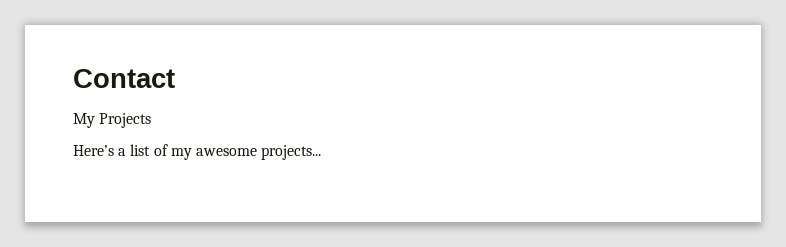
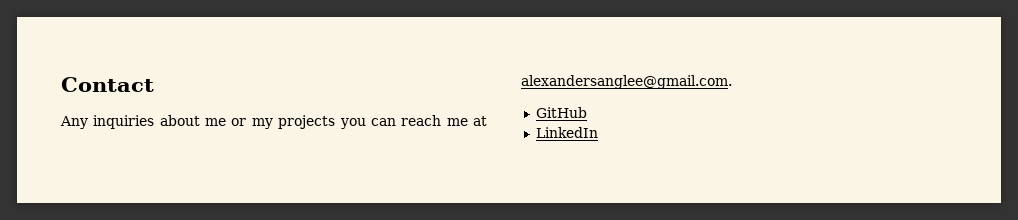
[73,113,152,128] [73,144,322,160] My Projects // Here’s a list of my awesome projects... -> [60,115,488,129] [521,75,732,89] [535,107,587,118] [535,127,598,138] Any inquiries about me or my projects you can reach me at alexandersanglee@gmail.com. // GitHub // LinkedIn

